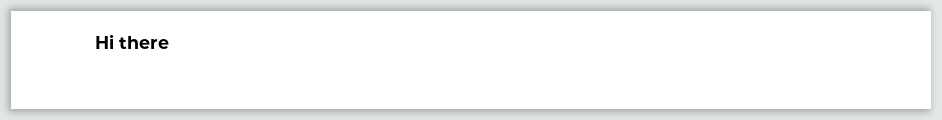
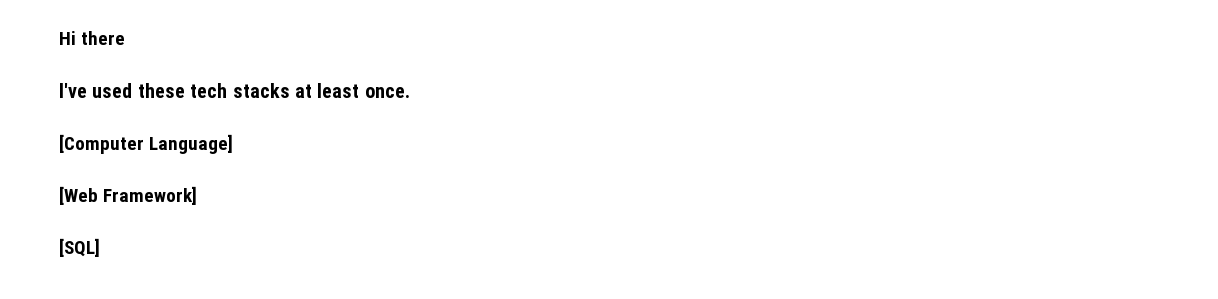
(169, 42) none -> [59,83,410,98] [59,134,234,154] [59,186,198,205] [59,238,100,257] // I've used these tech stacks at least once. // [Computer Language] // [Web Framework] // [SQL]

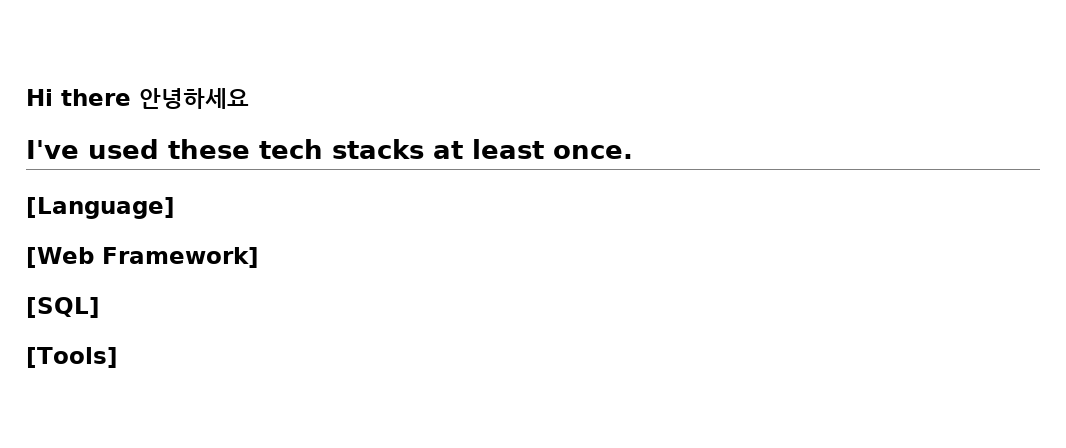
(126, 38) none -> [139,88,249,109] 안녕하세요
[59,134,234,154] [Computer Language] -> [26,197,175,219] [Language]
(100, 247) none -> [26,347,118,368] // [Tools]

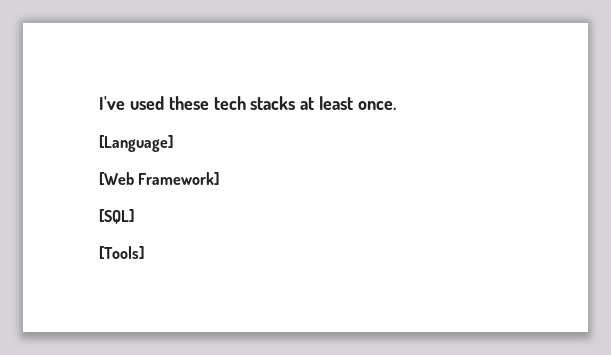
[26,88,249,109] Hi there 안녕하세요 // -> (99, 103) none

